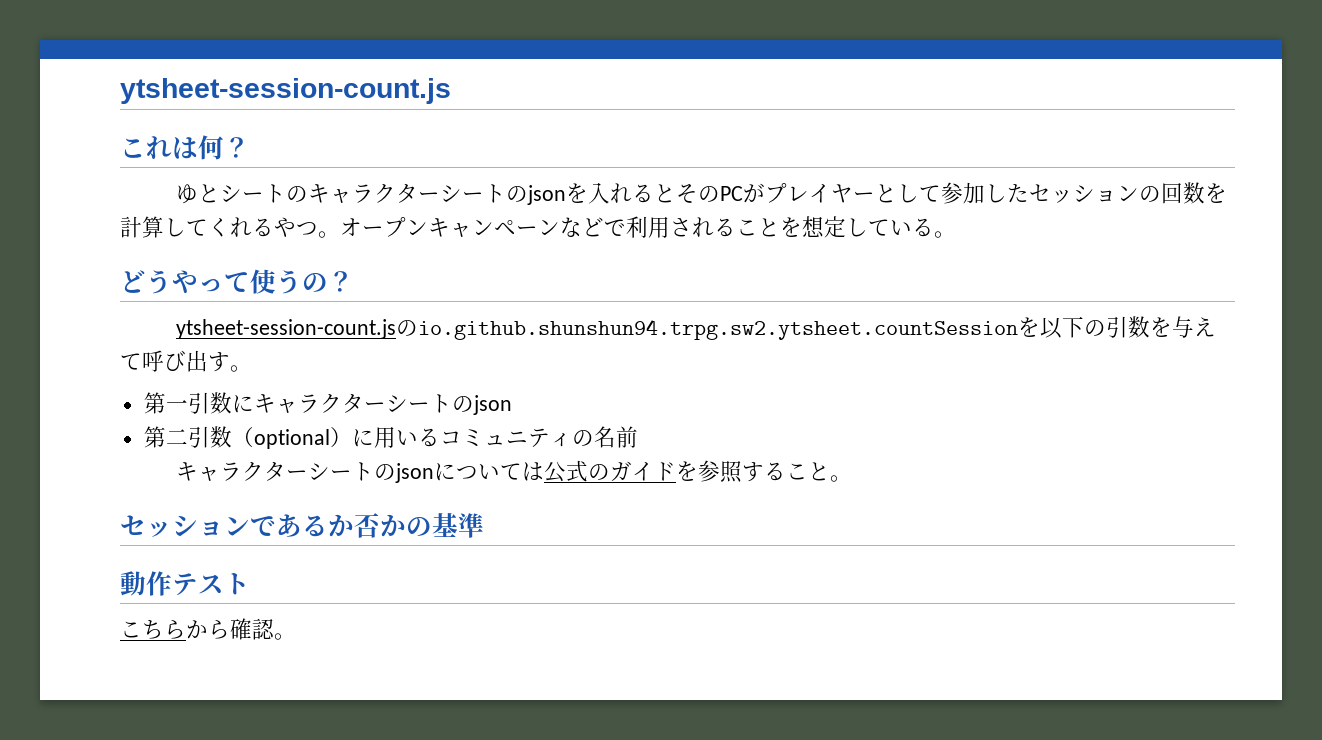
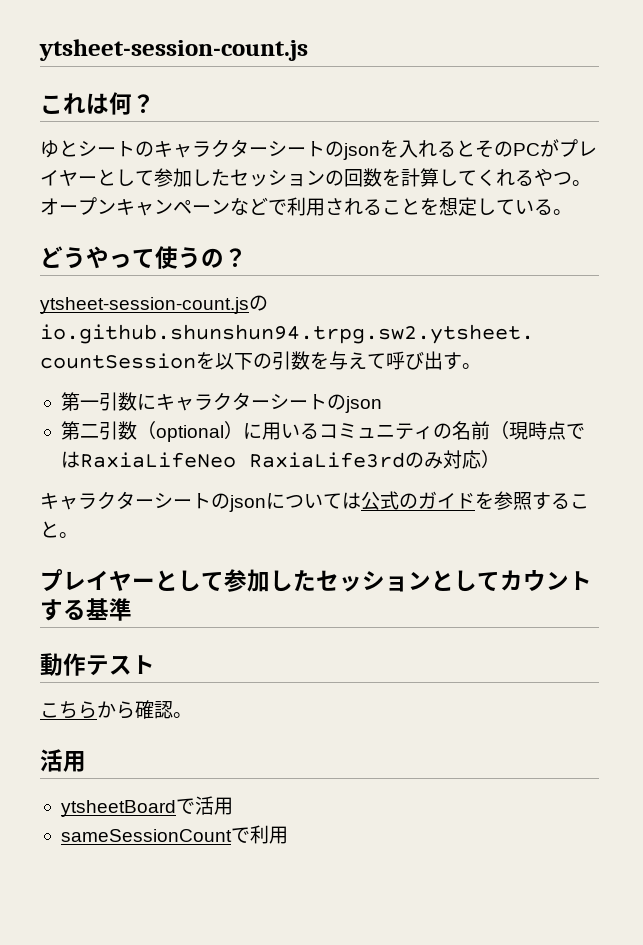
(638, 437) none -> [489,421,585,440] [60,450,500,469] （現時点ではRaxiaLifeNeo RaxiaLife3rdのみ対応）
[120,513,432,538] セッションであるか否かの -> [40,569,592,592] [40,599,86,621] プレイヤーとして参加したセッションとしてカウントする
(296, 636) none -> [40,749,86,772] [60,796,233,817] [60,825,288,844] // 活用 // ytsheetBoardで活用 // sameSessionCountで利用

